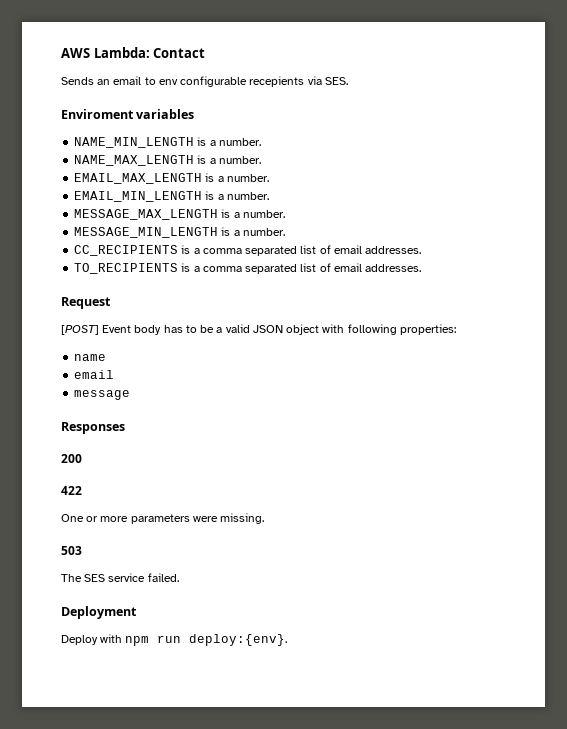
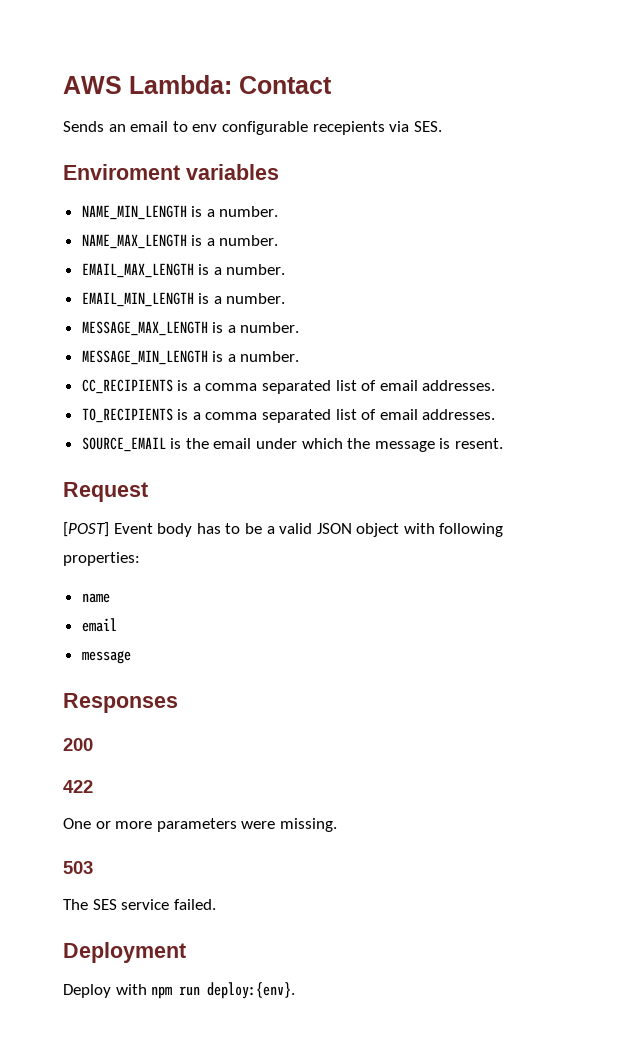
(422, 268) none -> [81,437,504,452] // SOURCE_EMAIL is the email under which the message is resent.

